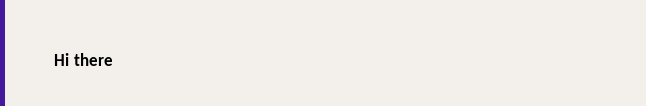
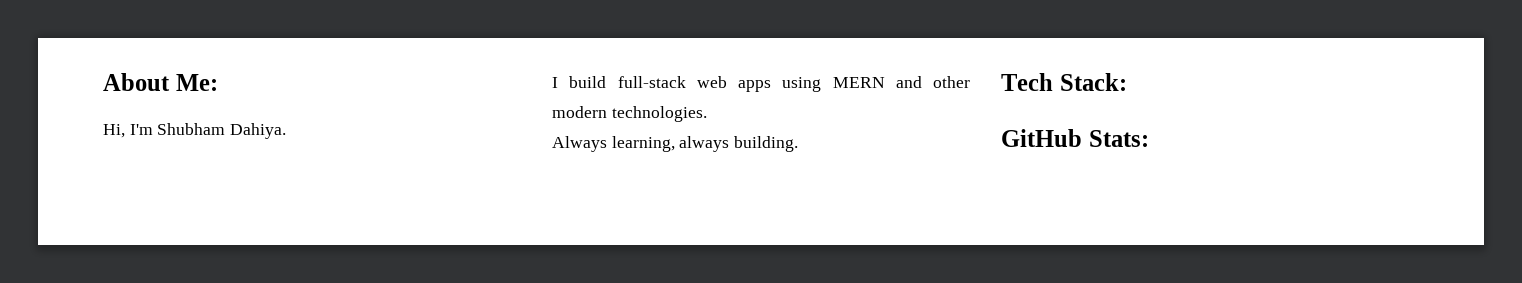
[54,53,113,66] Hi there -> [103,73,218,91] [103,123,287,139] [552,76,970,92] [552,106,707,122] [552,136,799,152] [1001,73,1127,91] [1001,129,1149,147] About Me: // Hi, I'm Shubham Dahiya. // I build full-stack web apps using MERN and other modern technologies. // Always learning, always building. // Tech Stack: // GitHub Stats:

